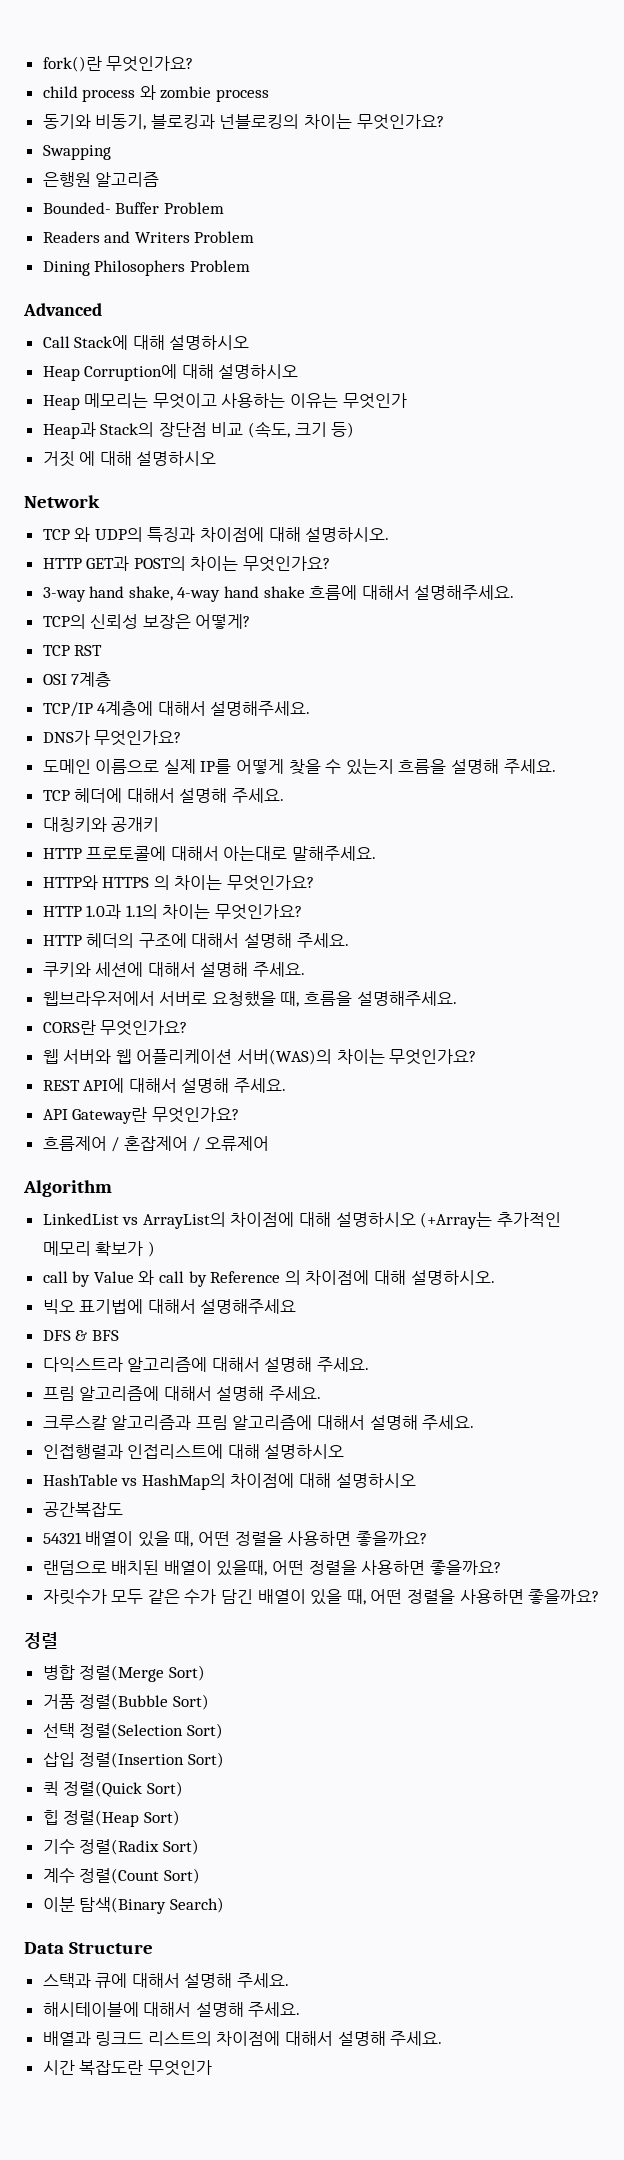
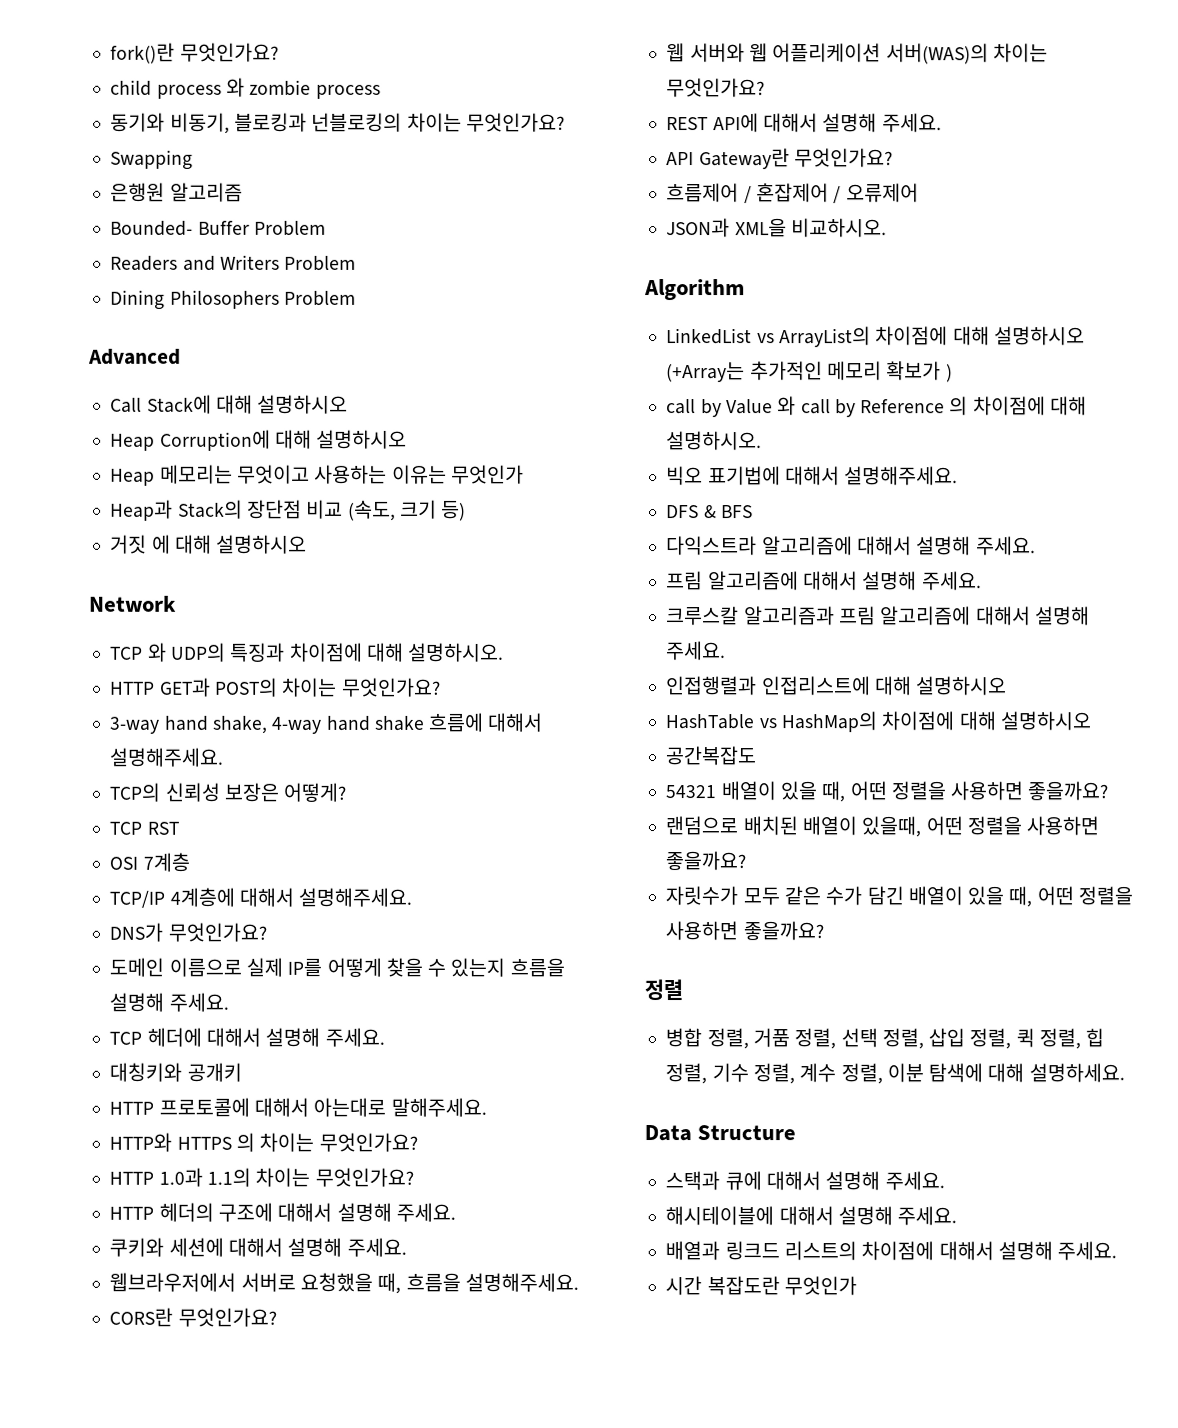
(270, 1143) none -> [666,218,887,238] // JSON과 XML을 비교하시오.
[200,1299,297,1314] 설명해주세요 -> [844,466,959,486] 설명해주세요.
[79,1665,205,1682] [42,1694,209,1710] [42,1723,223,1739] [42,1752,224,1768] [42,1781,183,1797] [42,1810,180,1827] [42,1839,199,1855] [42,1868,200,1884] [42,1897,224,1914] 정렬(Merge Sort) // 거품 정렬(Bubble Sort) // 선택 정렬(Selection Sort) // 삽입 정렬(Insertion Sort) // 퀵 정렬(Quick Sort) // 힙 정렬(Heap Sort) // 기수 정렬(Radix Sort) // 계수 정렬(Count Sort) // 이분 탐색(Binary Search) -> [706,1028,1105,1050] [665,1063,1125,1085] 정렬, 거품 정렬, 선택 정렬, 삽입 정렬, 퀵 정렬, 힙 정렬, 기수 정렬, 계수 정렬, 이분 탐색에 대해 설명하세요.

